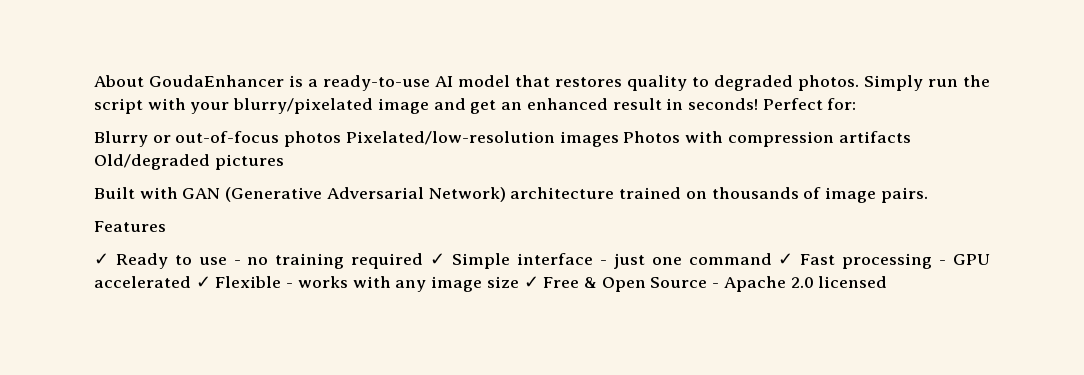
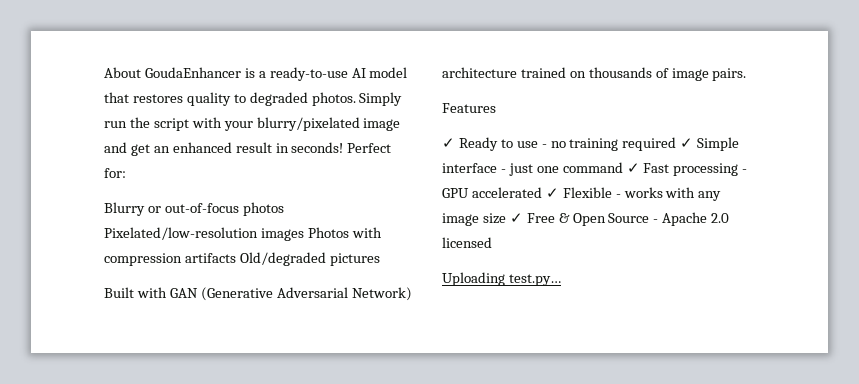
(888, 282) none -> [442,272,561,286] // Uploading test.py…

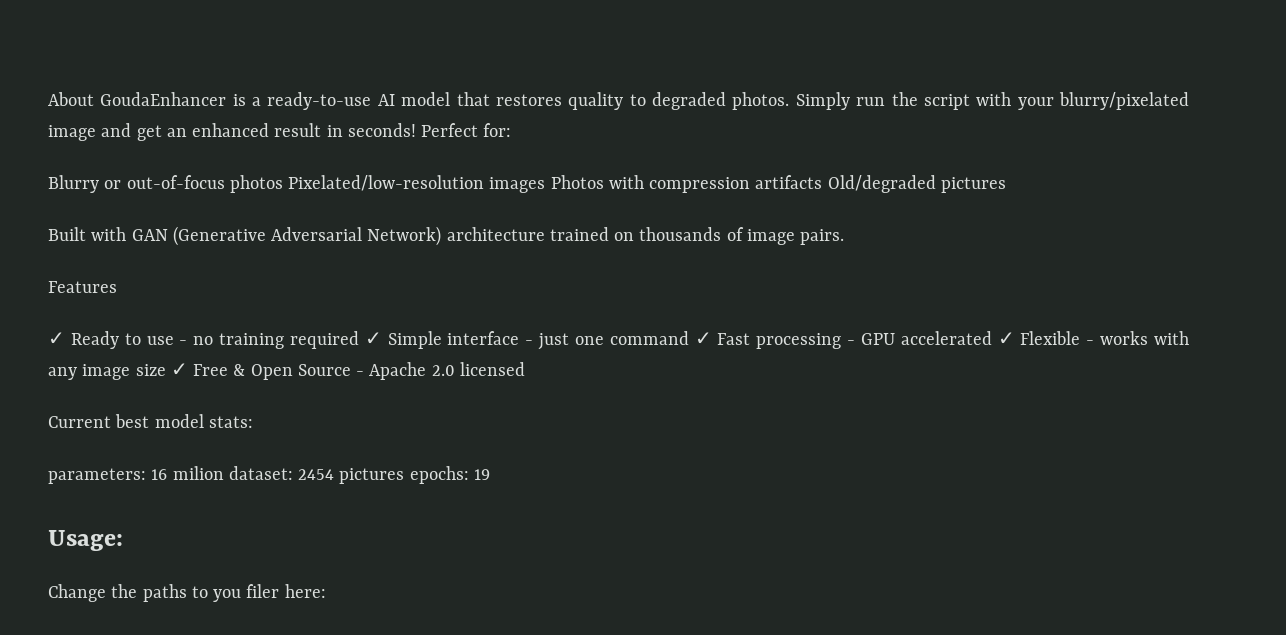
[442,272,561,286] Uploading test.py… -> [48,414,253,428] [48,466,490,484] [48,530,123,551] [48,584,326,602] Current best model stats: // parameters: 16 milion dataset: 2454 pictures epochs: 19 // Usage: // Change the paths to you filer here:

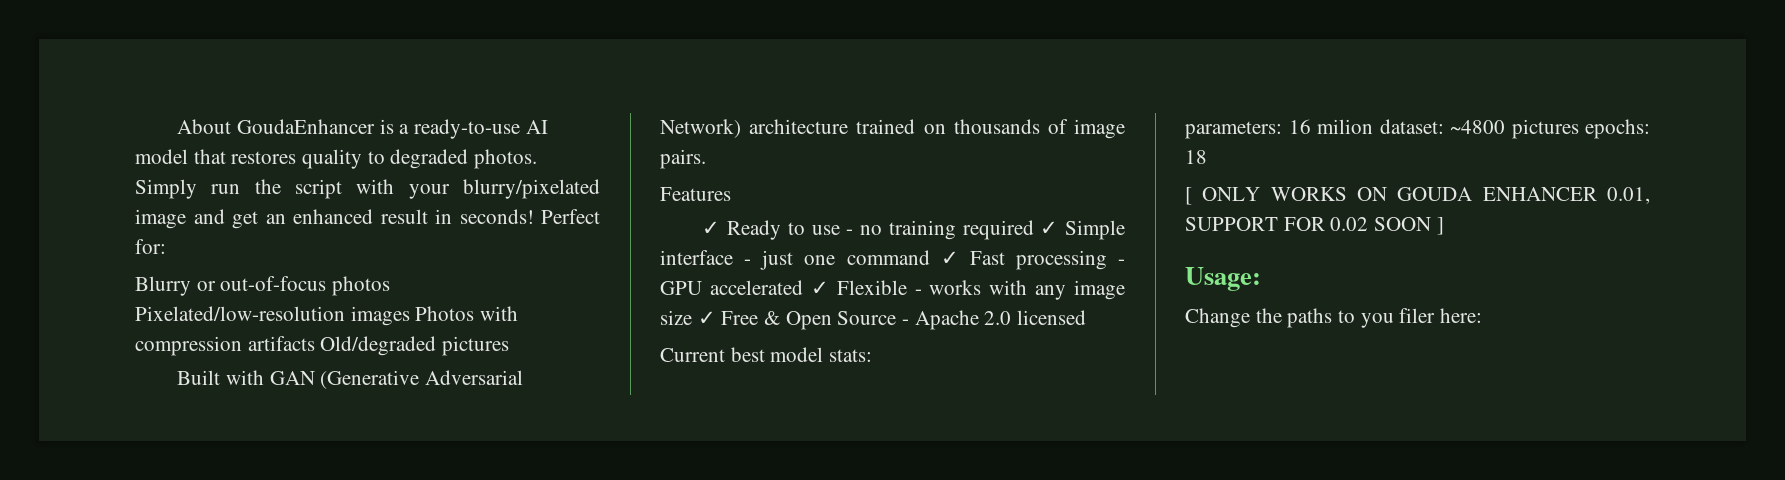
[298,469,335,480] 2454 -> [1450,120,1505,134] ~4800
[473,469,490,480] 19 -> [1185,150,1207,164] [1185,187,1650,205] [1185,217,1444,235] 18 // [ ONLY WORKS ON GOUDA ENHANCER 0.01, SUPPORT FOR 0.02 SOON ]

